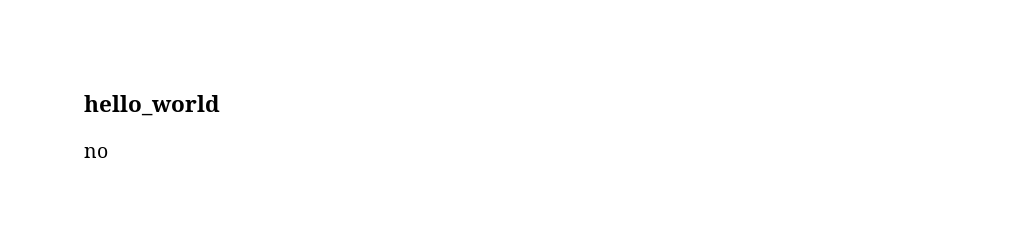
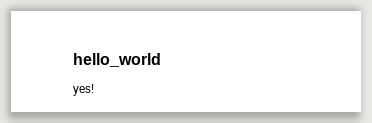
[84,147,108,158] no -> [73,84,94,96] yes!

